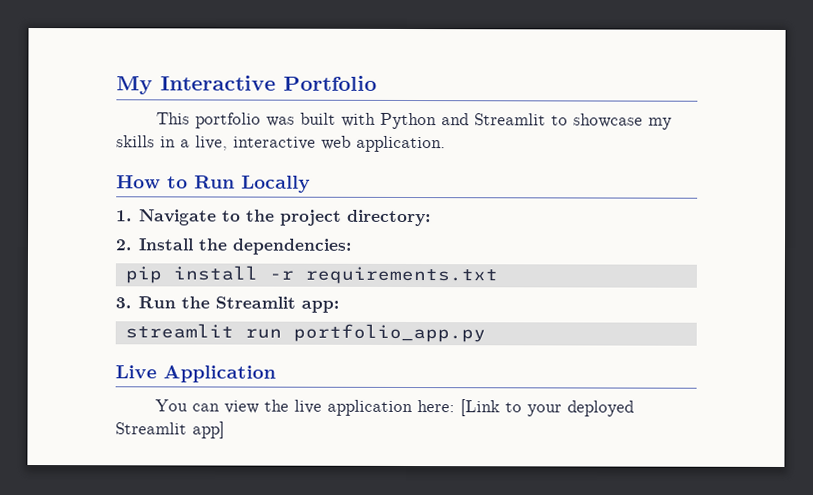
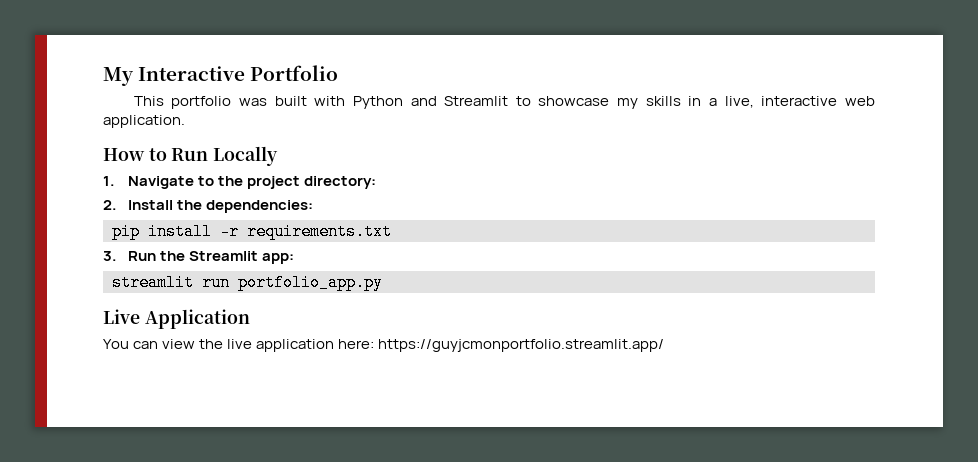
[460,399,635,417] [115,421,225,439] [Link to your deployed Streamlit app] -> [378,339,665,352] https://guyjcmonportfolio.streamlit.app/

